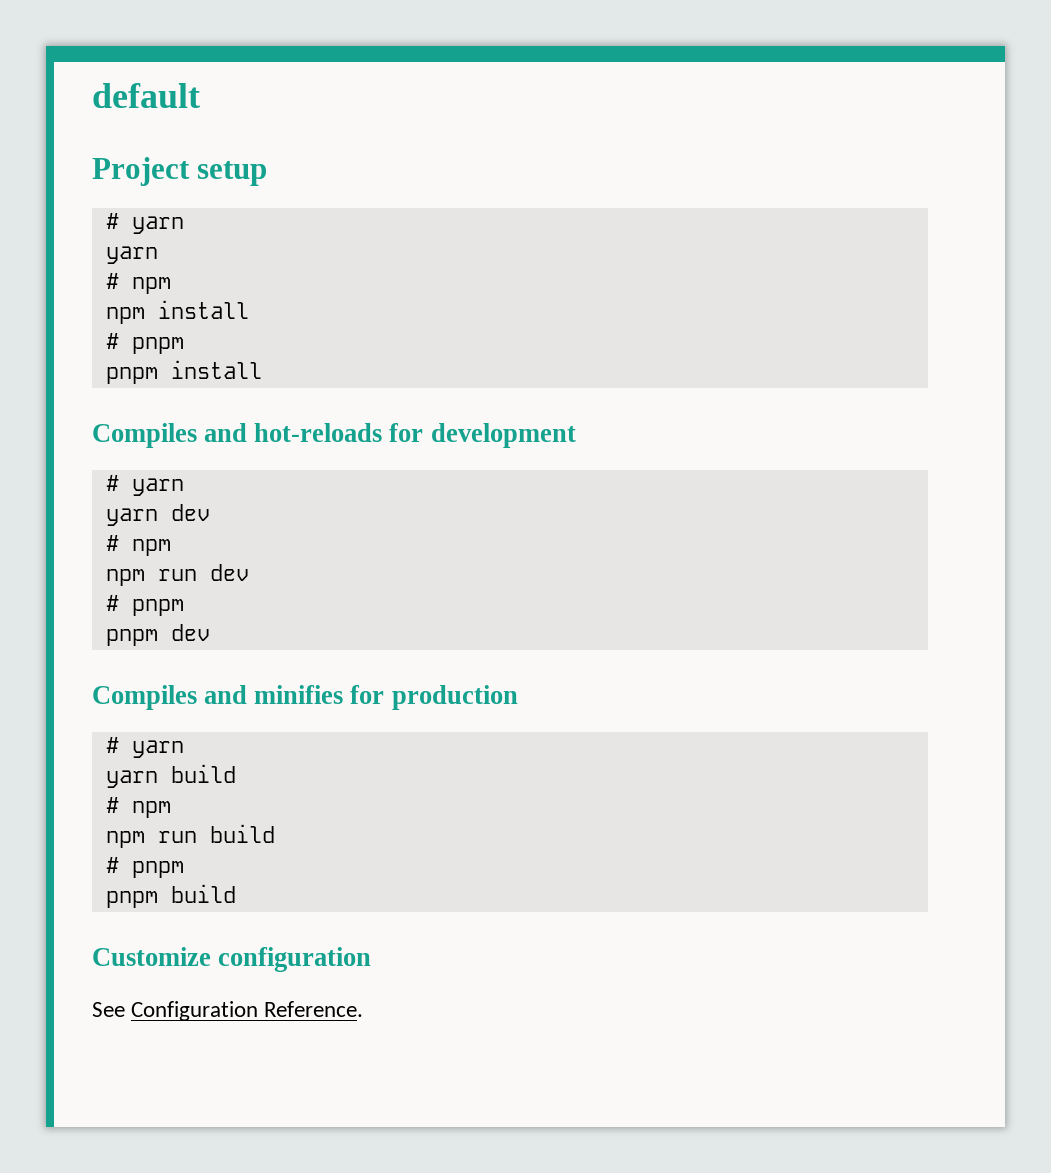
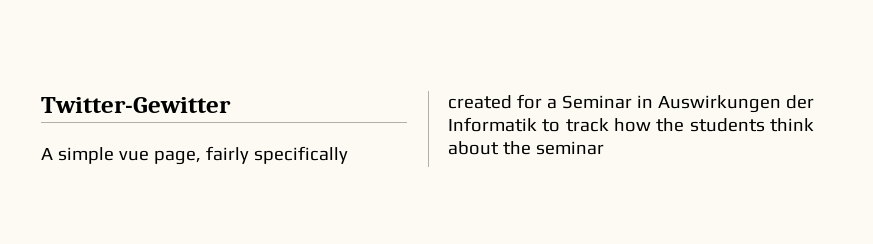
[92,83,200,108] [92,157,268,186] [105,213,184,234] [105,246,158,264] [105,273,171,294] [105,300,249,324] [105,333,184,354] [105,360,262,384] [92,423,576,448] [105,475,184,496] [105,504,210,526] [105,535,171,556] [105,564,249,586] [105,595,184,616] [105,624,210,646] [92,685,518,710] [105,737,184,758] [105,764,236,788] [105,797,171,818] [105,824,275,848] [105,857,184,878] [105,884,236,908] [92,947,372,972] [92,1001,364,1021] default // Project setup // # yarn // yarn // # npm // npm install // # pnpm // pnpm install // Compiles and hot-reloads for development // # yarn // yarn dev // # npm // npm run dev // # pnpm // pnpm dev // Compiles and minifies for production // # yarn // yarn build // # npm // npm run build // # pnpm // pnpm build // Customize configuration // See Configuration Reference. -> [41,97,231,113] [41,146,348,165] [448,94,814,113] [448,117,814,132] [448,141,604,155] Twitter-Gewitter // A simple vue page, fairly specifically created for a Seminar in Auswirkungen der Informatik to track how the students think about the seminar

